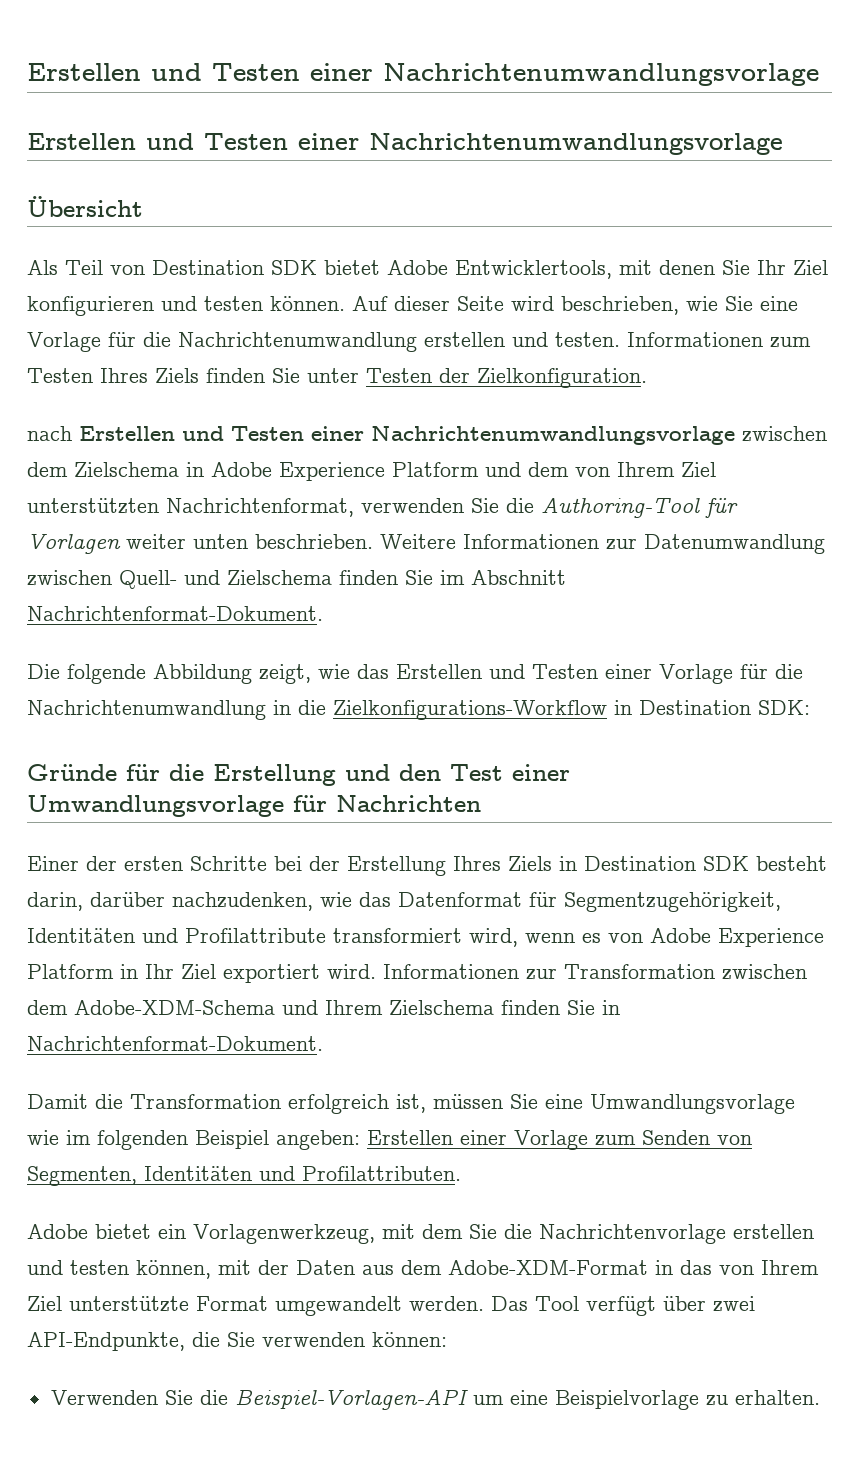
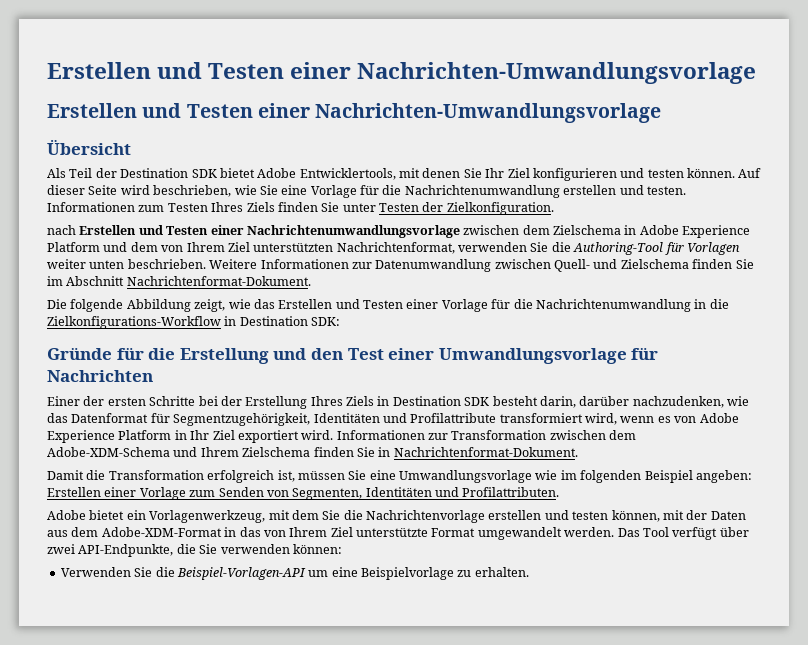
[27,63,819,86] [27,133,783,155] Erstellen und Testen einer Nachrichtenumwandlungsvorlage // Erstellen und Testen einer Nachrichtenumwandlungsvorlage -> [47,62,757,84] [47,103,662,123] Erstellen und Testen einer Nachrichten-Umwandlungsvorlage // Erstellen und Testen einer Nachrichten-Umwandlungsvorlage
[110,265,145,275] von -> [95,168,117,178] der

